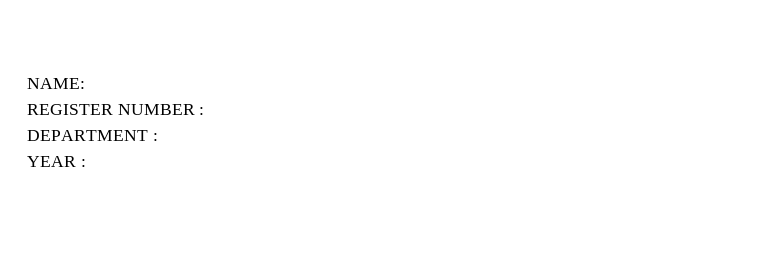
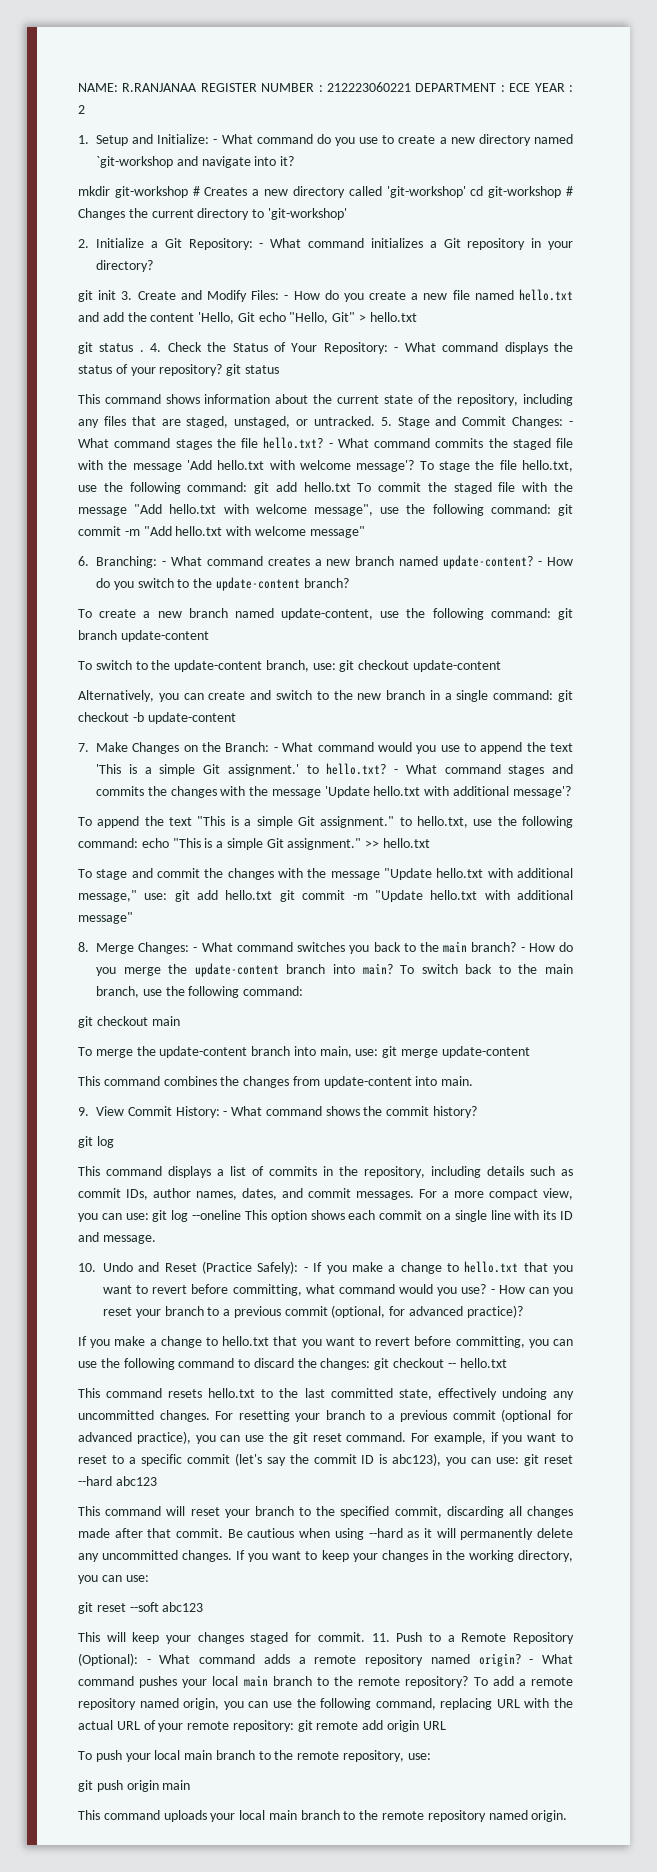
(85, 83) // -> [122,83,198,92] R.RANJANAA
(205, 111) // -> [327,82,411,92] 212223060221
(158, 137) // -> [509,83,531,92] ECE
(86, 163) none -> [78,105,85,114] [78,134,574,146] [96,156,295,168] [78,186,573,198] [78,208,347,220] [78,238,573,250] [96,260,153,272] [78,289,573,302] [78,312,417,324] [78,342,573,354] [78,364,279,376] [78,394,573,406] [78,416,574,428] [78,437,573,450] [78,460,573,472] [78,482,573,494] [78,504,573,516] [78,526,365,538] [78,555,574,569] [96,577,349,591] [78,608,573,620] [78,630,209,642] [78,660,502,672] [78,690,573,702] [78,712,236,724] [78,742,573,754] [96,763,573,776] [96,786,571,798] [78,816,573,828] [78,838,431,850] [78,868,573,880] [78,890,573,902] [78,912,133,924] [78,941,573,954] [96,963,573,977] [96,986,304,998] [78,1016,180,1028] [78,1046,530,1058] [78,1076,474,1088] [78,1106,478,1118] [78,1136,114,1148] [78,1166,573,1178] [78,1188,573,1200] [78,1210,573,1222] [78,1232,156,1244] [78,1261,573,1274] [103,1284,573,1296] [103,1305,523,1318] [78,1336,573,1348] [78,1358,507,1370] [78,1388,574,1400] [78,1409,573,1422] [78,1431,573,1444] [78,1453,573,1466] [78,1476,157,1486] [78,1506,573,1518] [78,1528,573,1540] [78,1550,573,1562] [78,1575,149,1584] [78,1602,204,1614] [78,1632,574,1644] [78,1653,574,1667] [78,1675,573,1688] [78,1698,573,1710] [78,1720,446,1732] [78,1750,431,1762] [78,1780,191,1792] [78,1810,568,1822] 2 // 1. Setup and Initialize: - What command do you use to create a new directory named `git-workshop and navigate into it? // mkdir git-workshop # Creates a new directory called 'git-workshop' cd git-workshop # Changes the current directory to 'git-workshop' // 2. Initialize a Git Repository: - What command initializes a Git repository in your directory? // git init 3. Create and Modify Files: - How do you create a new file named hello.txt and add the content 'Hello, Git echo "Hello, Git" > hello.txt // git status . 4. Check the Status of Your Repository: - What command displays the status of your repository? git status // This command shows information about the current state of the repository, including any files that are staged, unstaged, or untracked. 5. Stage and Commit Changes: - What command stages the file hello.txt? - What command commits the staged file with the message 'Add hello.txt with welcome message'? To stage the file hello.txt, use the following command: git add hello.txt To commit the staged file with the message "Add hello.txt with welcome message", use the following command: git commit -m "Add hello.txt with welcome message" // 6. Branching: - What command creates a new branch named update-content? - How do you switch to the update-content branch? // To create a new branch named update-content, use the following command: git branch update-content // To switch to the update-content branch, use: git checkout update-content // Alternatively, you can create and switch to the new branch in a single command: git checkout -b update-content // 7. Make Changes on the Branch: - What command would you use to append the text 'This is a simple Git assignment.' to hello.txt? - What command stages and commits the changes with the message 'Update hello.txt with additional message'? // To append the text "This is a simple Git assignment." to hello.txt, use the following command: echo "This is a simple Git assignment." >> hello.txt // To stage and commit the changes with the message "Update hello.txt with additional message," use: git add hello.txt git commit -m "Update hello.txt with additional message" // 8. Merge Changes: - What command switches you back to the main branch? - How do you merge the update-content branch into main? To switch back to the main branch, use the following command: // git checkout main // To merge the update-content branch into main, use: git merge update-content // This command combines the changes from update-content into main. // 9. View Commit History: - What command shows the commit history? // git log // This command displays a list of commits in the repository, including details such as commit IDs, author names, dates, and commit messages. For a more compact view, you can use: git log --oneline This option shows each commit on a single line with its ID and message. // 10. Undo and Reset (Practice Safely): - If you make a change to hello.txt that you want to revert before committing, what command would you use? - How can you reset your branch to a previous commit (optional, for advanced practice)? // If you make a change to hello.txt that you want to revert before committing, you can use the following command to discard the changes: git checkout -- hello.txt // This command resets hello.txt to the last committed state, effectively undoing any uncommitted changes. For resetting your branch to a previous commit (optional for advanced practice), you can use the git reset command. For example, if you want to reset to a specific commit (let's say the commit ID is abc123), you can use: git reset --hard abc123 // This command will reset your branch to the specified commit, discarding all changes made after that commit. Be cautious when using --hard as it will permanently delete any uncommitted changes. If you want to keep your changes in the working directory, you can use: // git reset --soft abc123 // This will keep your changes staged for commit. 11. Push to a Remote Repository (Optional): - What command adds a remote repository named origin? - What command pushes your local main branch to the remote repository? To add a remote repository named origin, you can use the following command, replacing URL with the actual URL of your remote repository: git remote add origin URL // To push your local main branch to the remote repository, use: // git push origin main // This command uploads your local main branch to the remote repository named origin.

